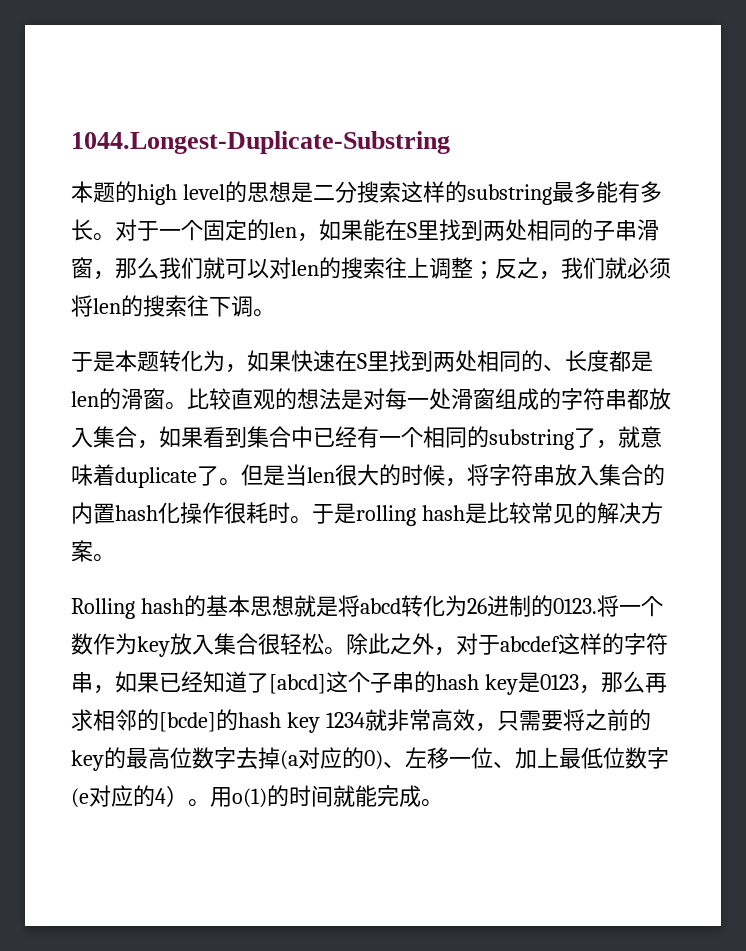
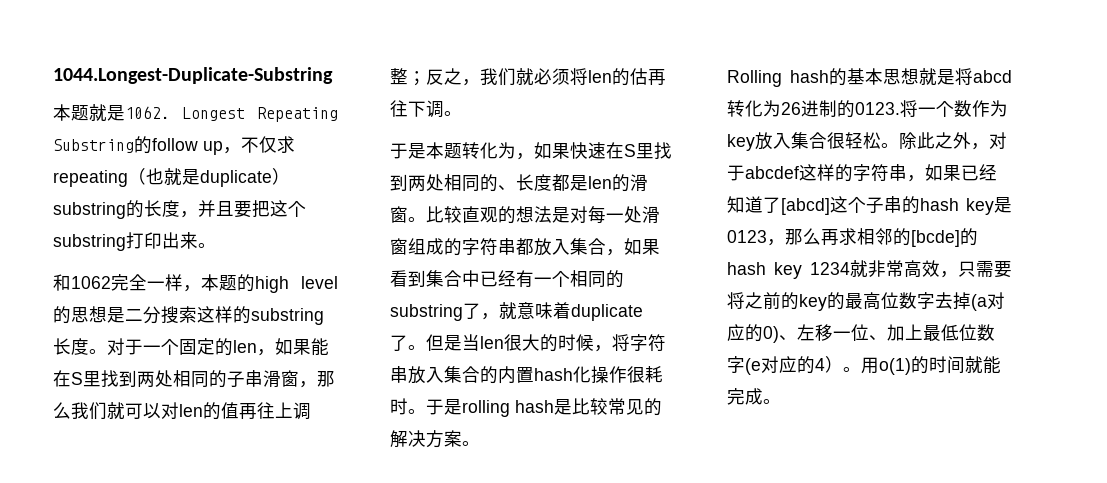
(115, 192) none -> [89,104,338,122] [53,136,295,155] [53,168,290,187] [53,200,306,219] [53,232,216,251] [53,274,237,292] 就是1062. Longest Repeating Substring的follow up，不仅求repeating（也就是duplicate）substring的长度，并且要把这个substring打印出来。 // 和1062完全一样，本题
[551,181,662,203] [71,219,93,241] 最多能有多长 -> [53,338,89,355] 长度
[341,257,385,279] 搜索 -> [221,402,257,420] 值再
[143,295,187,317] 搜索 -> [630,68,666,86] 估再

